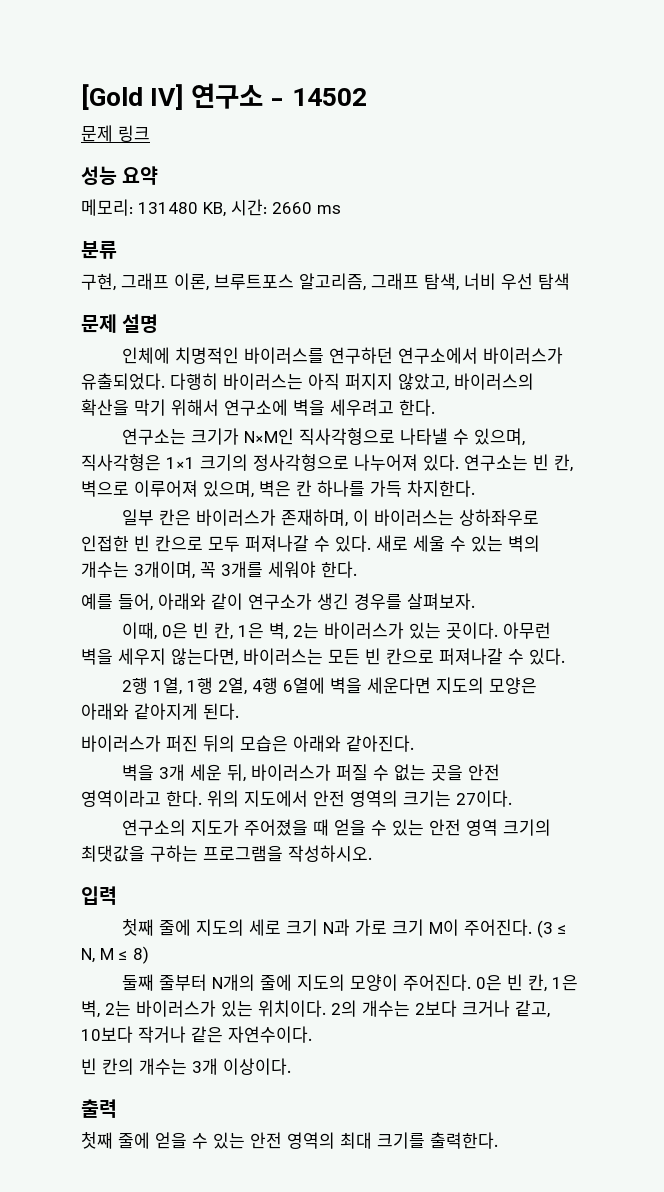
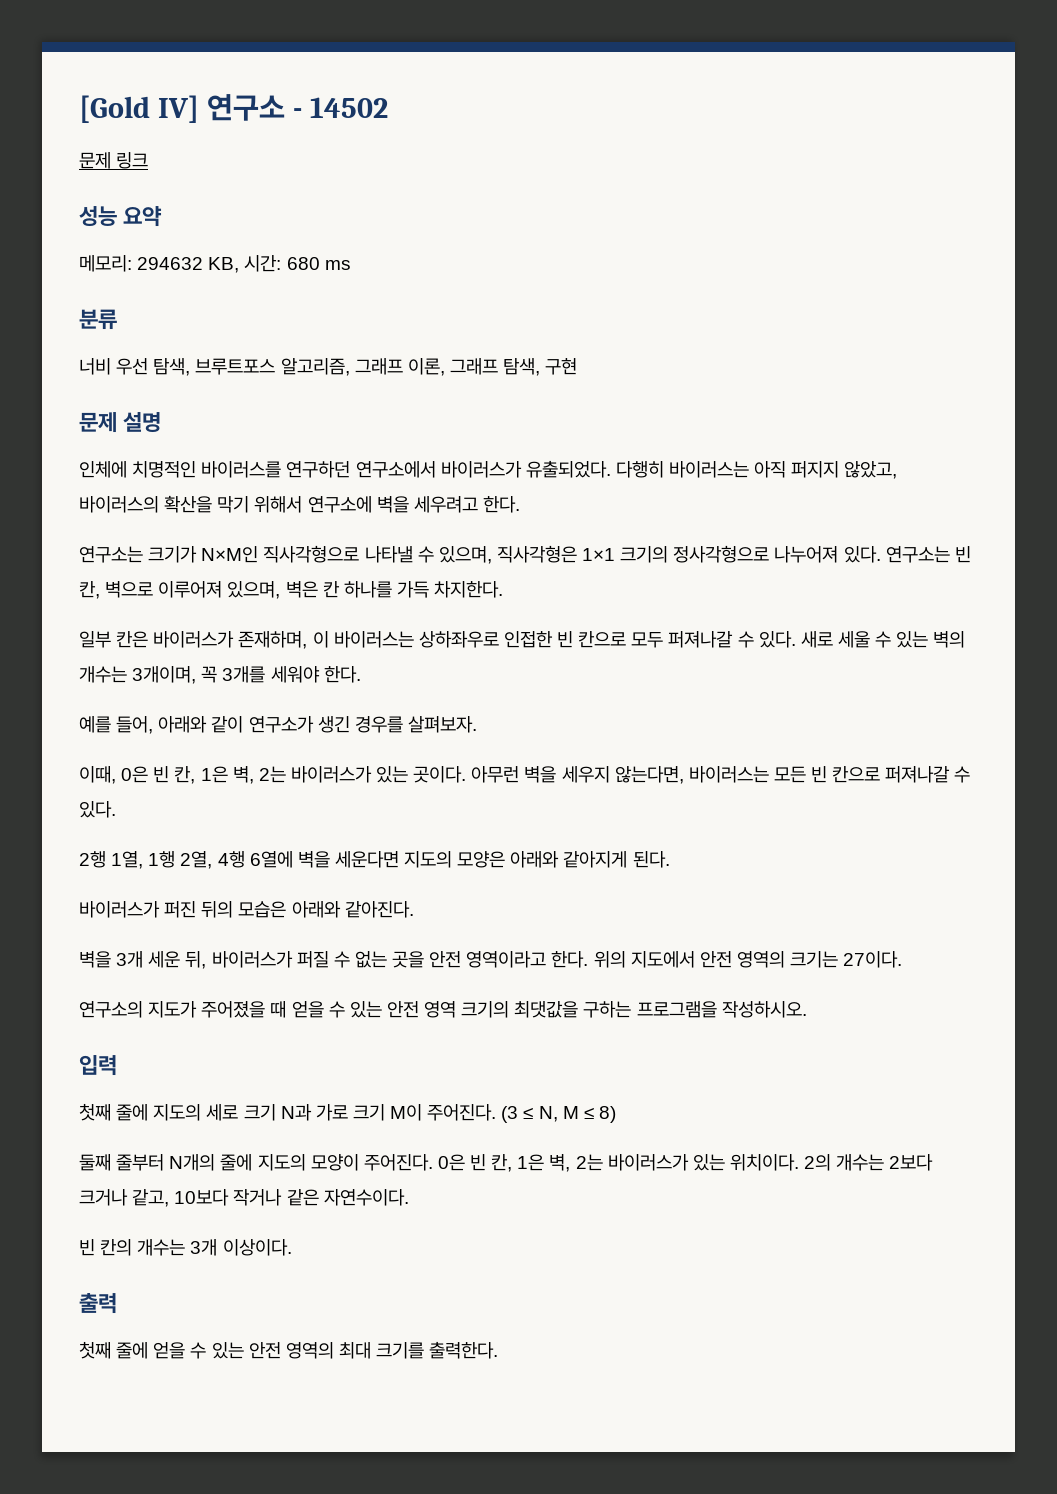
[138,202,198,214] 131480 -> [137,257,204,270] 294632
[272,202,312,214] 2660 -> [286,257,320,270] 680
[81,273,570,291] 구현, 그래프 이론, 브루트포스 알고리즘, 그래프 탐색, 너비 우선 탐색 -> [79,358,578,376] 너비 우선 탐색, 브루트포스 알고리즘, 그래프 이론, 그래프 탐색, 구현

